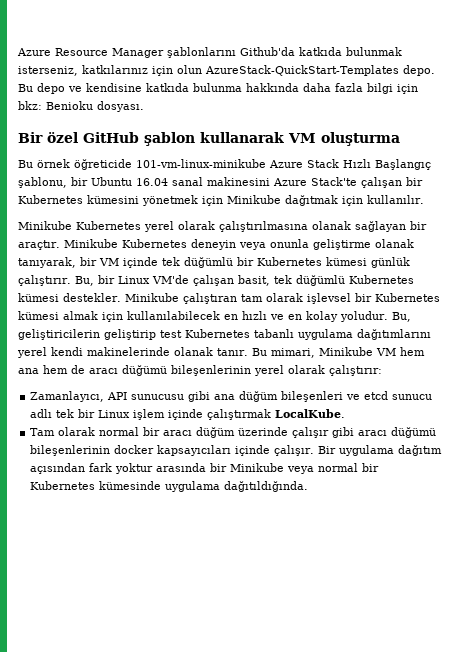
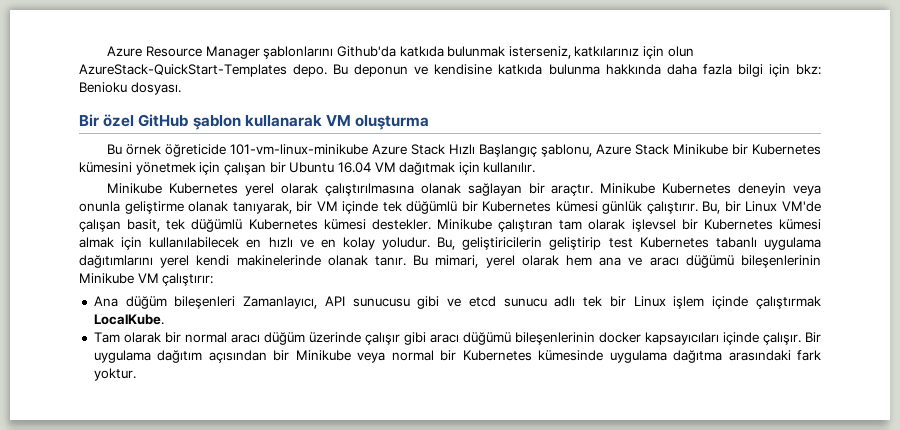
[37,83,65,94] depo -> [354,64,409,77] deponun
[71,177,402,188] bir Ubuntu 16.04 sanal makinesini Azure Stack'te çalışan -> [596,144,729,155] Azure Stack Minikube
[227,195,281,204] Minikube -> [223,162,396,175] çalışan bir Ubuntu 16.04 VM
[318,347,425,356] [18,365,325,376] Minikube VM hem ana hem de aracı düğümü bileşenlerinin yerel olarak -> [485,255,822,268] [79,273,159,284] yerel olarak hem ana ve aracı düğümü bileşenlerinin Minikube VM
(382, 370) none -> [93,296,236,309] Ana düğüm bileşenleri
[214,391,344,402] ana düğüm bileşenleri -> (440, 302) none
[99,427,161,436] normal bir -> [164,332,227,343] bir normal
[89,463,207,474] fark yoktur arasında -> (267, 356) none
[224,481,309,492] dağıtıldığında. -> [673,350,822,363] [93,368,136,381] dağıtma arasındaki fark yoktur.

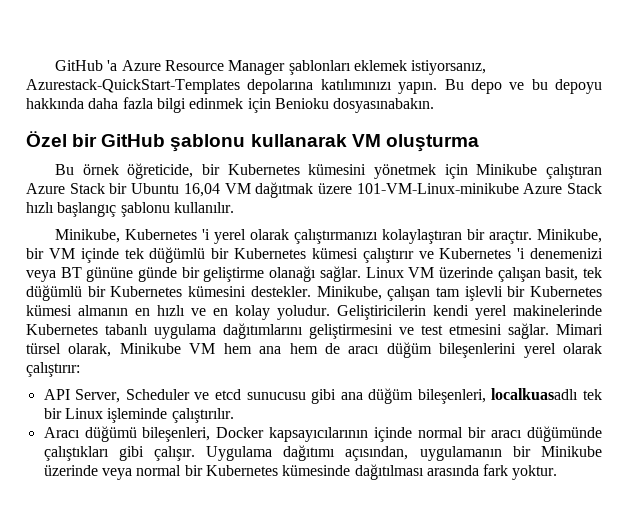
(107, 51) none -> [55,60,118,71] GitHub 'a
[263,46,694,59] [79,64,822,77] [79,82,181,95] [79,114,241,130] şablonlarını Github'da katkıda bulunmak isterseniz, katkılarınız için olun AzureStack-QuickStart-Templates depo. Bu deponun ve kendisine katkıda bulunma hakkında daha fazla bilgi için bkz: Benioku dosyası. // Bir özel GitHub şablon -> [288,60,487,75] [26,79,602,94] [26,97,435,113] [26,131,246,152] şablonları eklemek istiyorsanız, Azurestack-QuickStart-Templates depolarına katılımınızı yapın. Bu depo ve bu depoyu hakkında daha fazla bilgi edinmek için Benioku dosyasınabakın. // Özel bir GitHub şablonu
[165,144,729,157] öğreticide 101-vm-linux-minikube Azure Stack Hızlı Başlangıç şablonu, Azure Stack Minikube -> [127,163,194,179] öğreticide,
[223,162,266,175] çalışan -> [476,164,602,179] [26,183,105,194] Minikube çalıştıran Azure Stack
[337,162,371,173] 16.04 -> [183,183,220,197] 16,04
[458,162,536,175] [107,183,821,196] [79,201,292,214] için kullanılır. // Minikube Kubernetes yerel olarak çalıştırılmasına olanak sağlayan bir araçtır. Minikube Kubernetes deneyin veya onunla geliştirme olanak tanıyarak, -> [317,183,602,194] [26,202,234,217] [55,229,602,244] üzere 101-VM-Linux-minikube Azure Stack hızlı başlangıç şablonu kullanılır. // Minikube, Kubernetes 'i yerel olarak çalıştırmanızı kolaylaştıran bir araçtır. Minikube,
[602,201,821,214] [79,219,821,232] [79,237,240,250] günlük çalıştırır. Bu, bir Linux VM'de çalışan basit, tek düğümlü Kubernetes kümesi destekler. Minikube çalıştıran tam olarak işlevsel bir Kubernetes kümesi almak için kullanılabilecek -> [362,248,603,263] [26,266,602,282] [26,285,602,301] [26,305,128,316] çalıştırır ve Kubernetes 'i denemenizi veya BT gününe günde bir geliştirme olanağı sağlar. Linux VM üzerinde çalışan basit, tek düğümlü bir Kubernetes kümesini destekler. Minikube, çalışan tam işlevli bir Kubernetes kümesi almanın
[437,237,821,250] [79,255,822,268] [79,273,214,286] [93,296,821,309] [93,314,164,325] [93,332,821,345] [93,350,267,363] Bu, geliştiricilerin geliştirip test Kubernetes tabanlı uygulama dağıtımlarını yerel kendi makinelerinde olanak tanır. Bu mimari, yerel olarak hem ana ve aracı düğümü bileşenlerinin Minikube VM çalıştırır: // Ana düğüm bileşenleri Zamanlayıcı, API sunucusu gibi ve etcd sunucu adlı tek bir Linux işlem içinde çalıştırmak LocalKube. // Tam olarak bir normal aracı düğüm üzerinde çalışır gibi aracı düğümü bileşenlerinin docker kapsayıcıları içinde çalışır. Bir uygulama dağıtım açısından -> [337,305,602,320] [26,323,603,339] [26,342,602,358] [26,362,80,377] [43,388,602,404] [43,408,234,423] [43,426,602,442] [43,445,502,461] Geliştiricilerin kendi yerel makinelerinde Kubernetes tabanlı uygulama dağıtımlarını geliştirmesini ve test etmesini sağlar. Mimari türsel olarak, Minikube VM hem ana hem de aracı düğüm bileşenlerini yerel olarak çalıştırır: // API Server, Scheduler ve etcd sunucusu gibi ana düğüm bileşenleri, localkuasadlı tek bir Linux işleminde çalıştırılır. // Aracı düğümü bileşenleri, Docker kapsayıcılarının içinde normal bir aracı düğümünde çalıştıkları gibi çalışır. Uygulama dağıtımı açısından, uygulamanın
(351, 355) none -> [43,465,98,476] üzerinde
[609,350,791,363] uygulama dağıtma arasındaki -> [354,464,479,480] dağıtılması arasında

